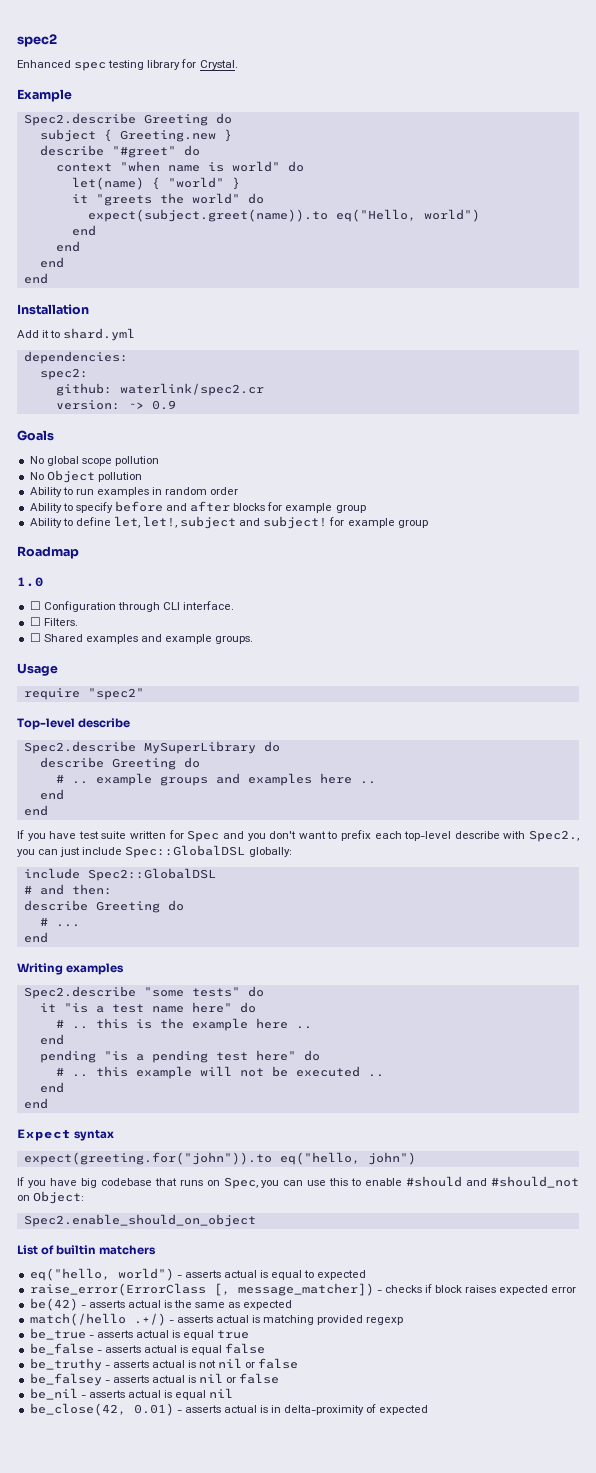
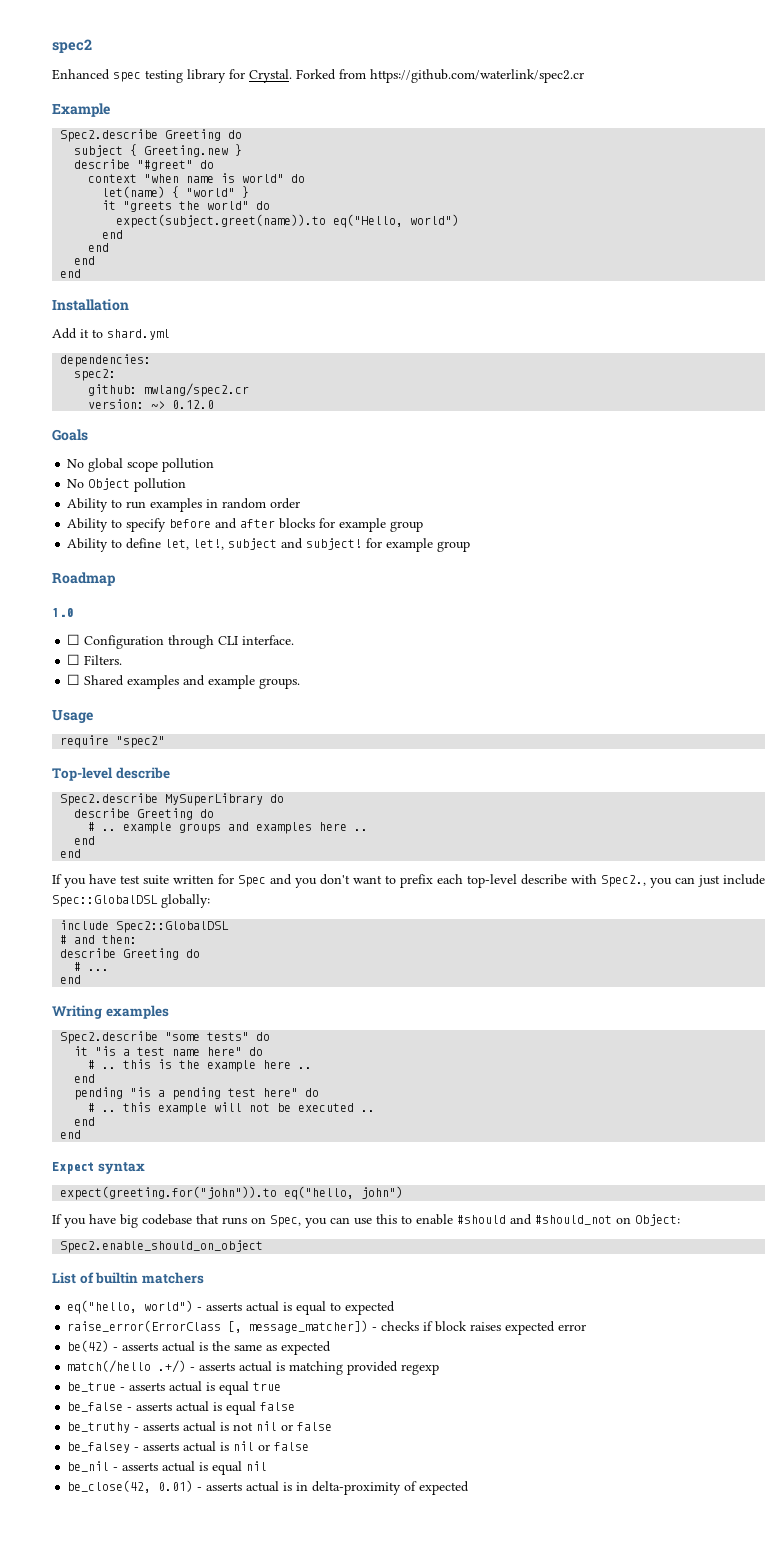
(238, 65) none -> [296,69,584,83] Forked from https://github.com/waterlink/spec2.cr
[119,383,264,396] waterlink/spec2.cr -> [144,383,250,397] mwlang/spec2.cr
[151,400,176,410] 0.9 -> [172,400,215,409] 0.12.0

